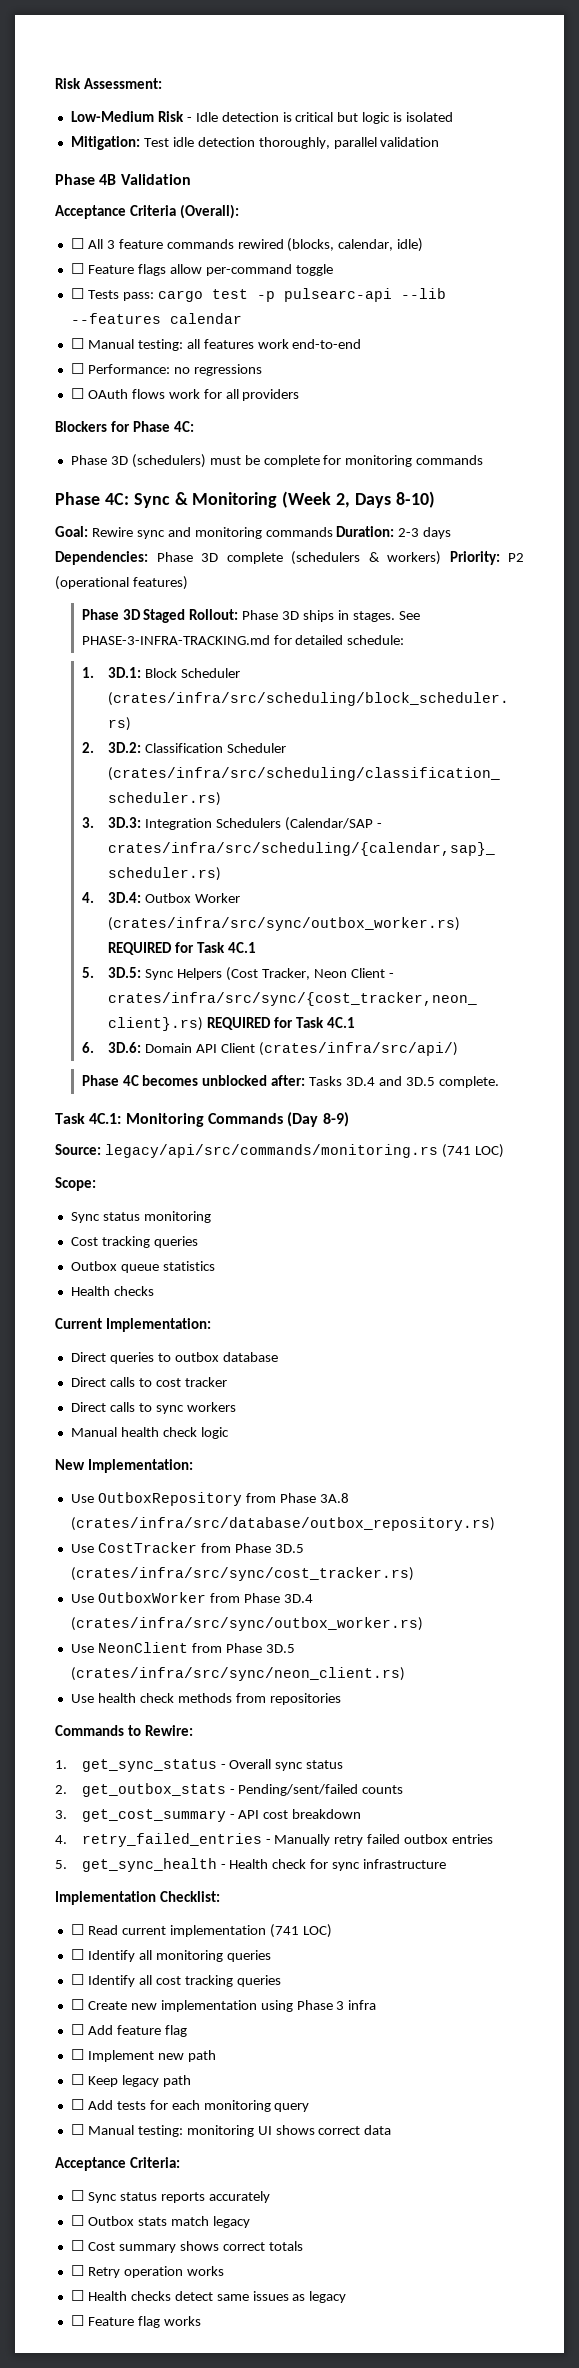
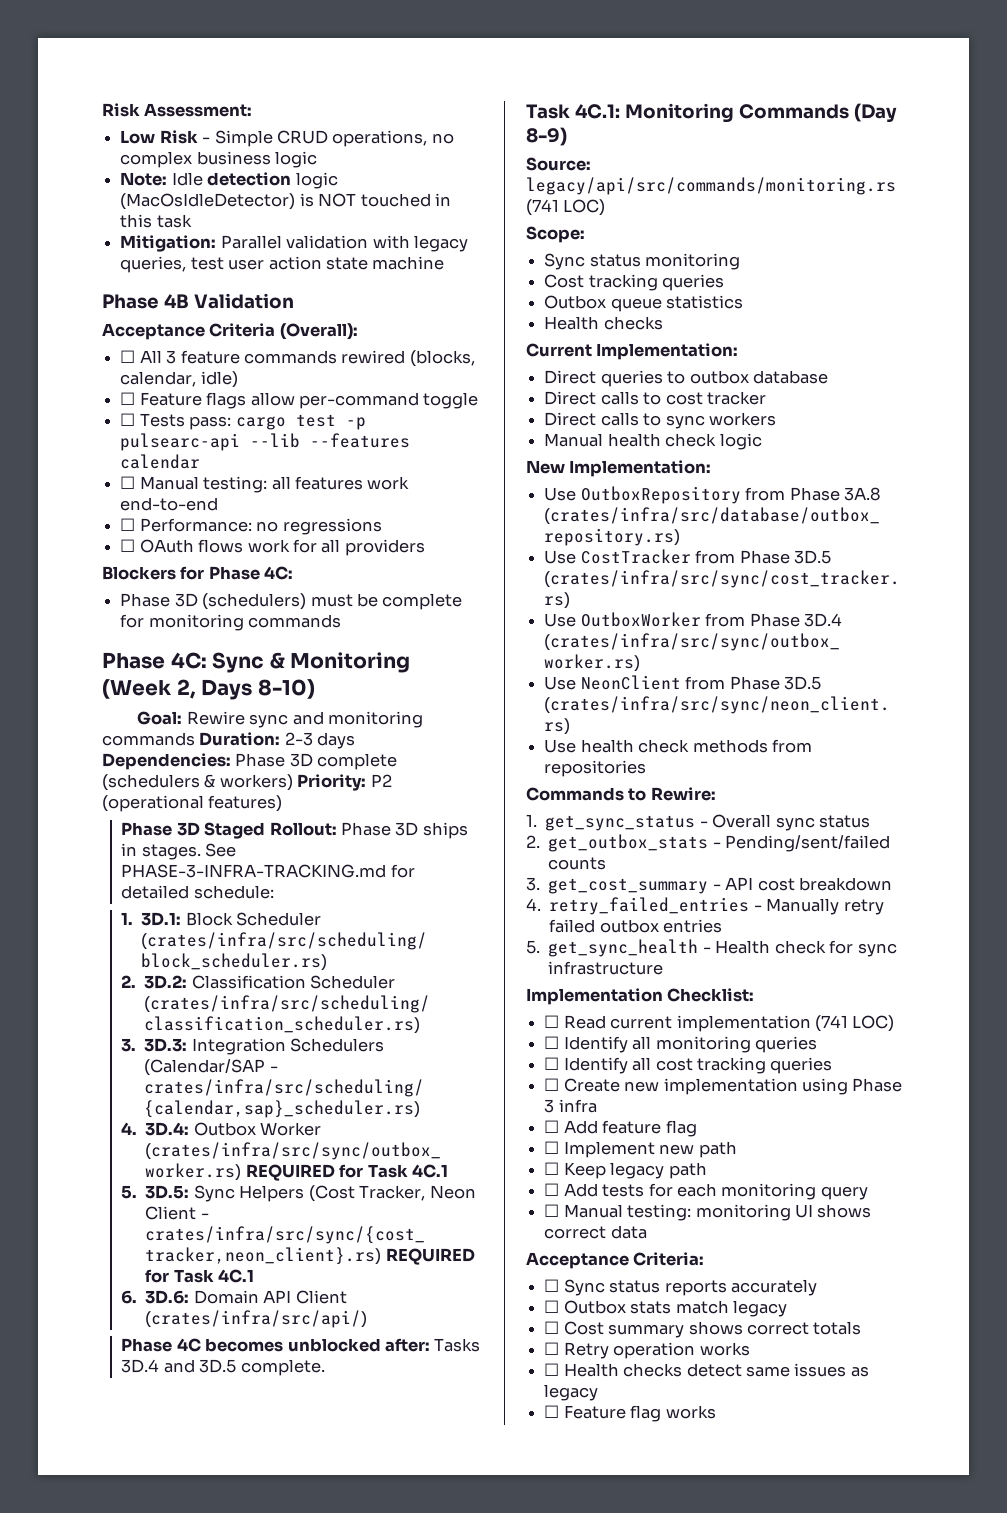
[70,111,154,122] Low-Medium -> [120,130,156,144] Low
[195,112,454,124] [70,136,440,150] Idle detection is critical but logic is isolated // Mitigation: Test idle detection thoroughly, parallel validation -> [214,130,454,147] [120,151,318,168] [120,172,338,189] [120,193,451,210] [120,214,192,228] [120,235,468,252] [120,256,445,273] Simple CRUD operations, no complex business logic // Note: Idle detection logic (MacOsIdleDetector) is NOT touched in this task // Mitigation: Parallel validation with legacy queries, test user action state machine

